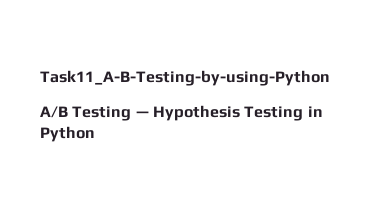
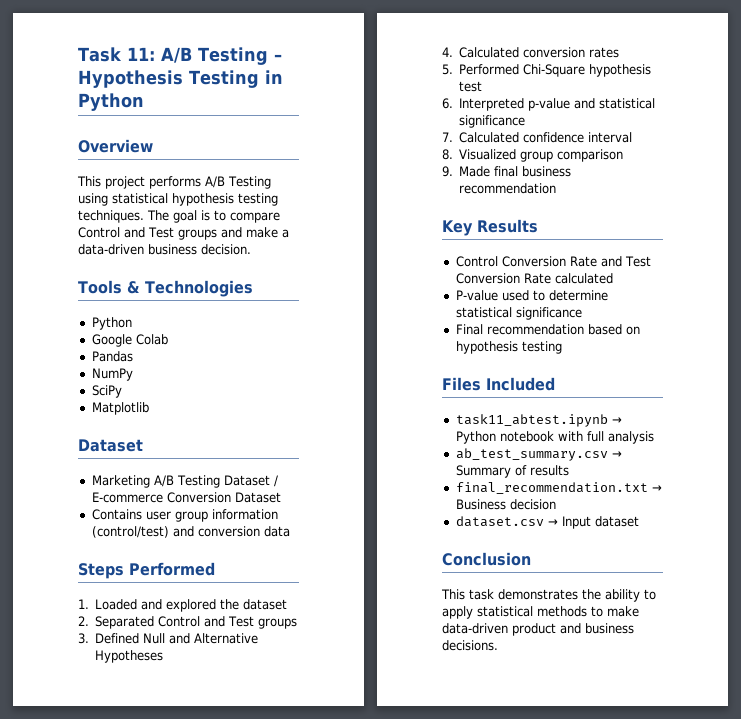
[40,70,330,86] [40,106,149,121] Task11_A-B-Testing-by-using-Python // A/B Testing — -> [78,47,282,65] Task 11: A/B Testing –
(95, 134) none -> [78,139,153,153] [77,176,271,189] [78,193,278,206] [78,210,280,223] [78,227,289,240] [78,244,251,255] [78,280,253,297] [91,317,132,330] [91,334,168,347] [91,351,133,362] [91,368,133,381] [91,385,122,398] [91,402,149,415] [78,439,143,452] [91,475,278,488] [91,492,281,503] [91,509,278,522] [91,526,290,538] [78,562,215,579] [78,599,288,612] [78,616,298,629] [78,633,259,644] [95,650,164,663] [442,47,620,58] [442,64,652,77] [459,81,483,92] [442,98,656,111] [459,115,526,128] [442,132,633,143] [442,149,624,162] [442,166,572,177] [459,183,557,194] [442,219,538,236] [455,256,651,267] [455,273,613,284] [455,290,608,301] [455,307,582,320] [455,324,640,335] [455,341,562,354] [442,377,555,391] [455,414,622,427] [455,431,654,444] [455,448,622,461] [455,465,569,478] [455,482,662,494] [455,499,556,510] [455,516,639,529] [442,552,531,566] [441,589,656,602] [442,606,639,619] [442,623,634,636] [442,640,498,651] // Overview // This project performs A/B Testing using statistical hypothesis testing techniques. The goal is to compare Control and Test groups and make a data-driven business decision. // Tools & Technologies // Python // Google Colab // Pandas // NumPy // SciPy // Matplotlib // Dataset // Marketing A/B Testing Dataset / E-commerce Conversion Dataset // Contains user group information (control/test) and conversion data // Steps Performed // 1. Loaded and explored the dataset // 2. Separated Control and Test groups // 3. Defined Null and Alternative Hypotheses // 4. Calculated conversion rates // 5. Performed Chi-Square hypothesis test // 6. Interpreted p-value and statistical significance // 7. Calculated confidence interval // 8. Visualized group comparison // 9. Made final business recommendation // Key Results // Control Conversion Rate and Test Conversion Rate calculated // P-value used to determine statistical significance // Final recommendation based on hypothesis testing // Files Included // task11_abtest.ipynb → Python notebook with full analysis // ab_test_summary.csv → Summary of results // final_recommendation.txt → Business decision // dataset.csv → Input dataset // Conclusion // This task demonstrates the ability to apply statistical methods to make data-driven product and business decisions.

